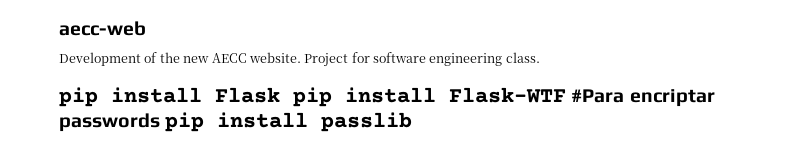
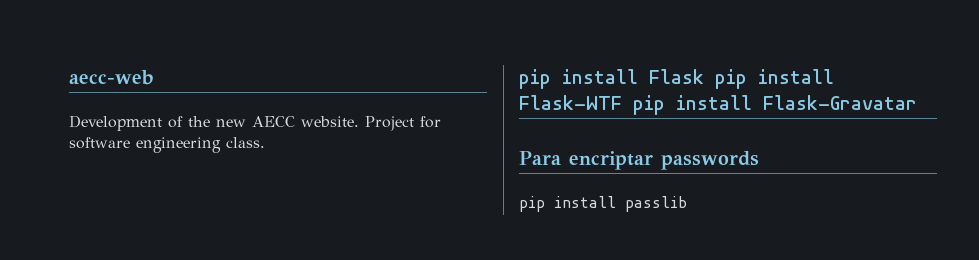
[571,89,625,103] #Para -> [633,95,917,115] [519,151,561,165] pip install Flask-Gravatar // Para
(160, 122) none -> (759, 160) //

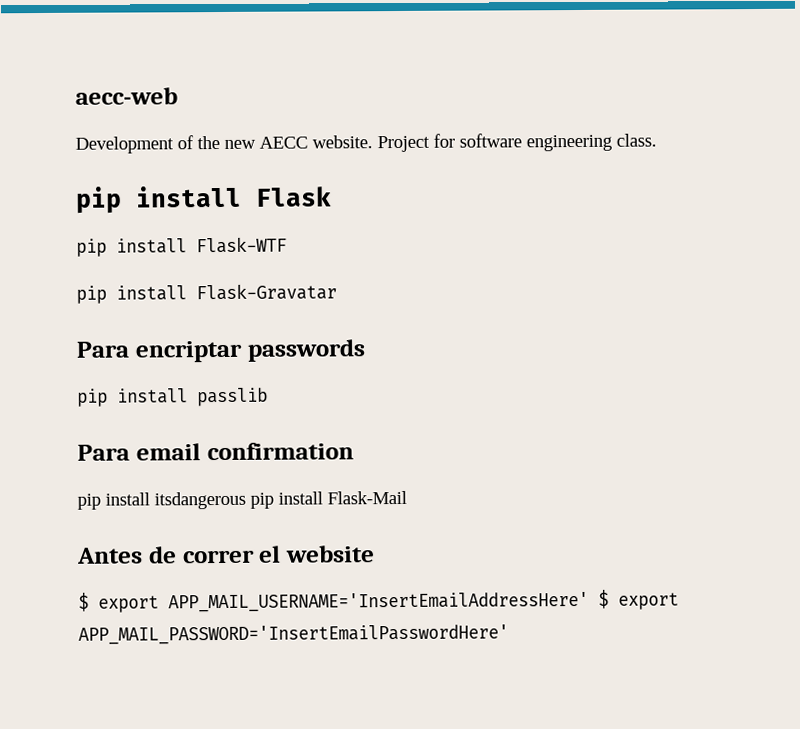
(704, 76) none -> (332, 196) //
(622, 102) none -> (287, 245) //
(687, 204) none -> [77,442,354,461] [77,490,407,510] [77,545,375,564] [78,589,679,613] [78,624,509,645] // Para email confirmation // pip install itsdangerous pip install Flask-Mail // Antes de correr el website // $ export APP_MAIL_USERNAME='InsertEmailAddressHere' $ export APP_MAIL_PASSWORD='InsertEmailPasswordHere'

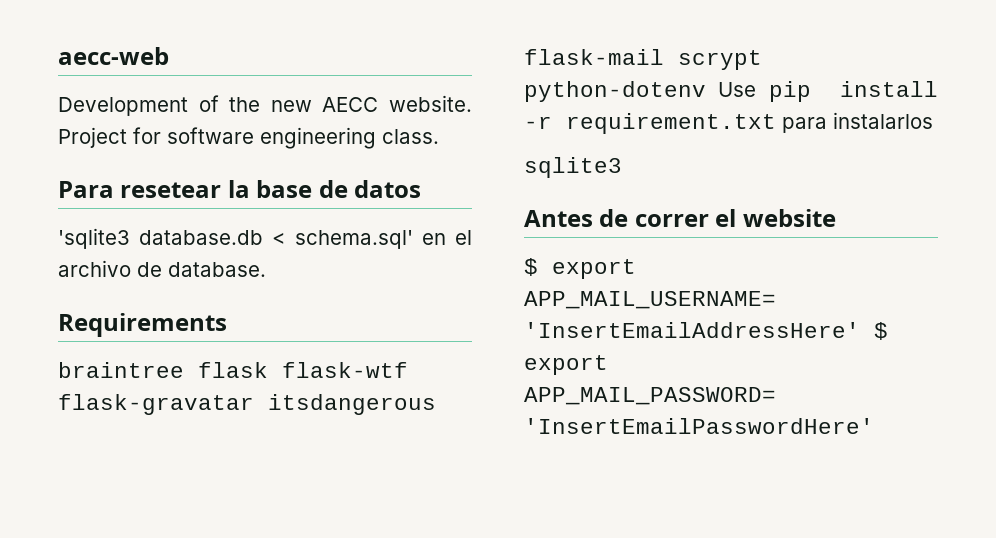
[76,185,332,214] [76,236,287,257] [76,283,337,304] [76,339,365,363] [77,387,268,407] [77,442,354,461] [77,490,407,510] pip install Flask // pip install Flask-WTF // pip install Flask-Gravatar // Para encriptar passwords // pip install passlib // Para email confirmation // pip install itsdangerous pip install Flask-Mail -> [58,180,422,198] [58,228,472,249] [58,260,266,277] [58,313,227,337] [58,362,408,378] [58,394,436,415] [524,49,762,70] [524,81,938,102] [524,112,933,134] [524,157,622,178] Para resetear la base de datos // 'sqlite3 database.db < schema.sql' en el archivo de database. // Requirements // braintree flask flask-wtf flask-gravatar itsdangerous flask-mail scrypt python-dotenv Use pip install -r requirement.txt para instalarlos // sqlite3

